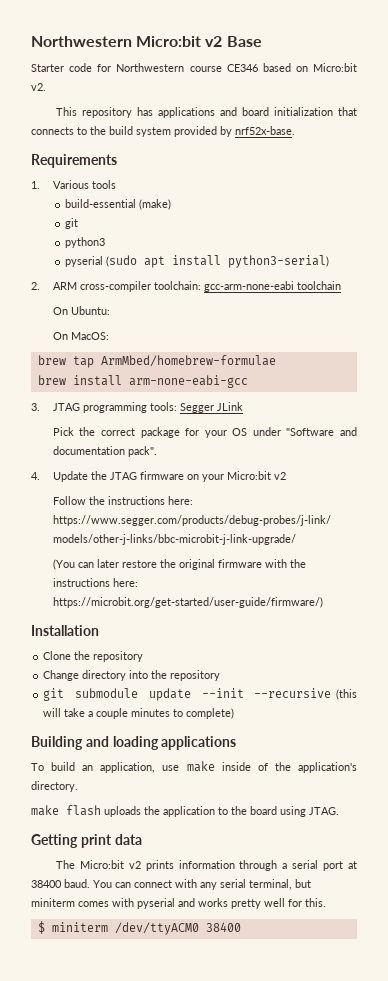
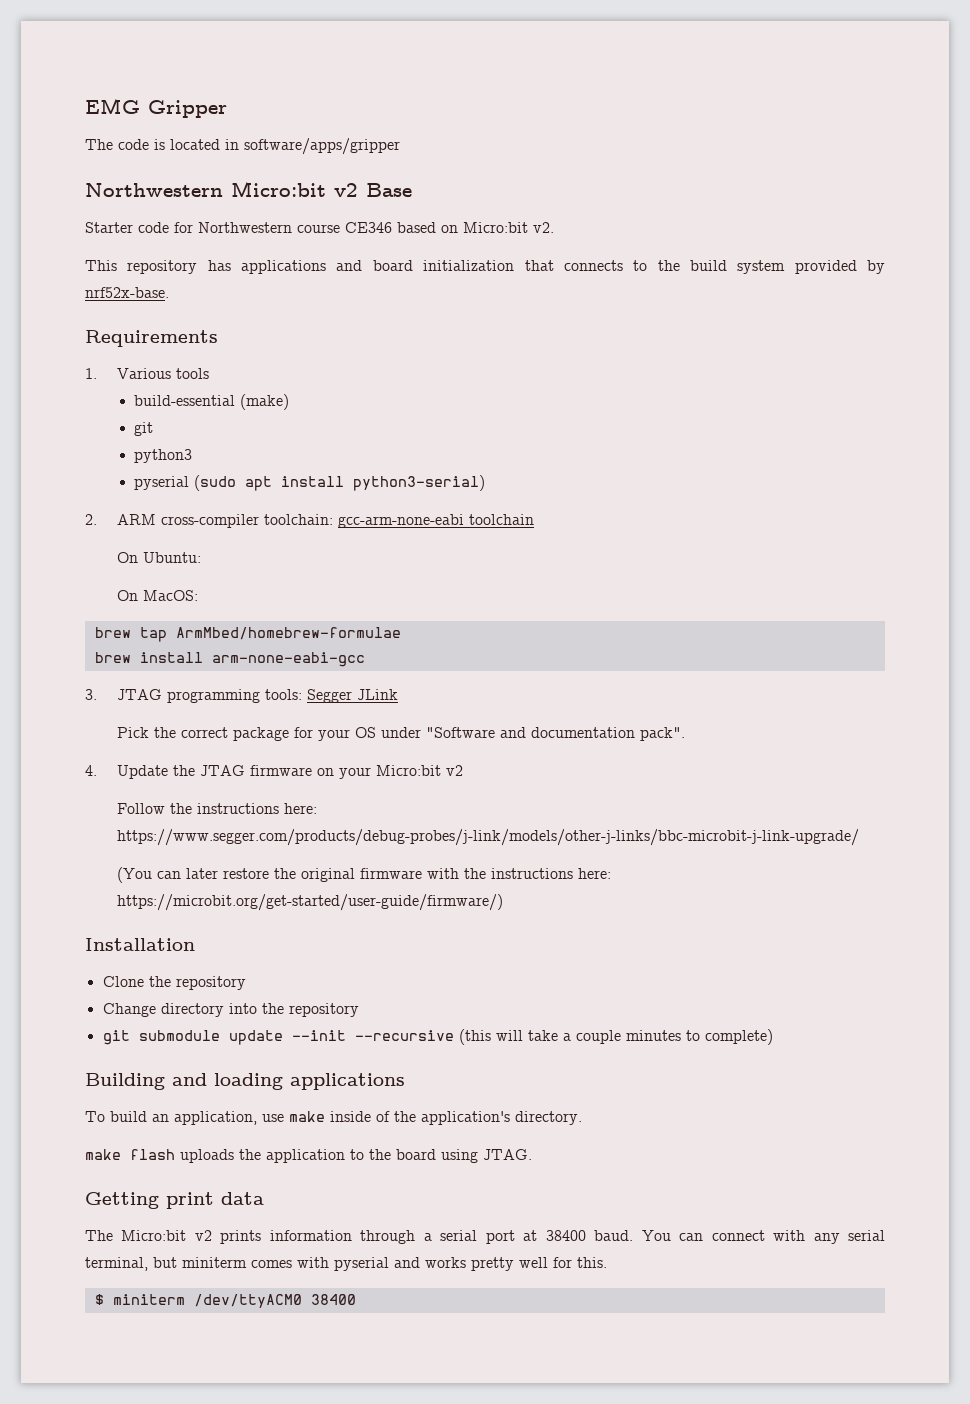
(31, 41) none -> [85,98,227,118] [85,138,400,155] EMG Gripper // The code is located in software/apps/gripper //

